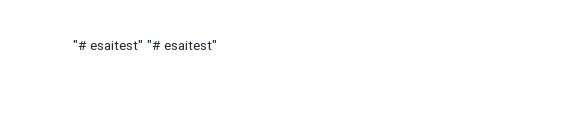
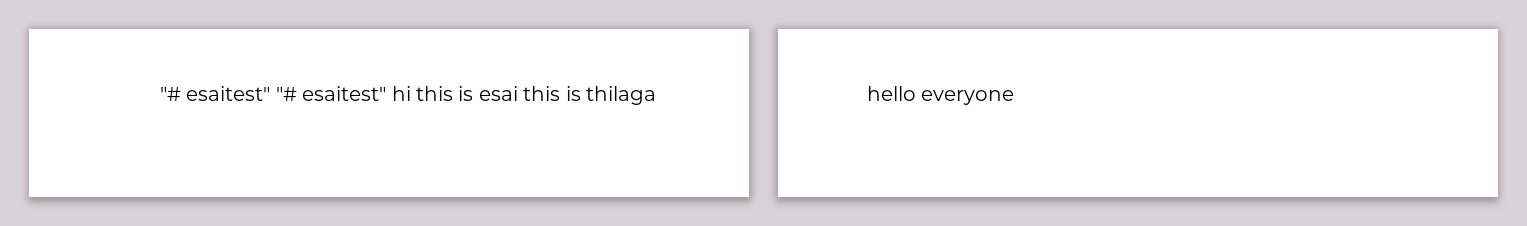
(217, 45) none -> [391,86,1015,105] hi this is esai this is thilaga hello everyone

